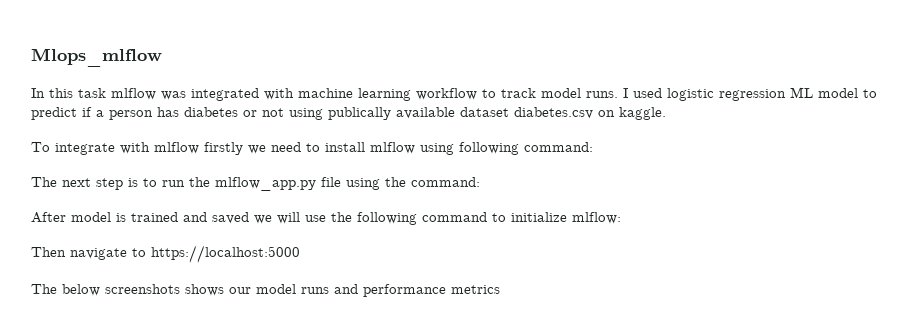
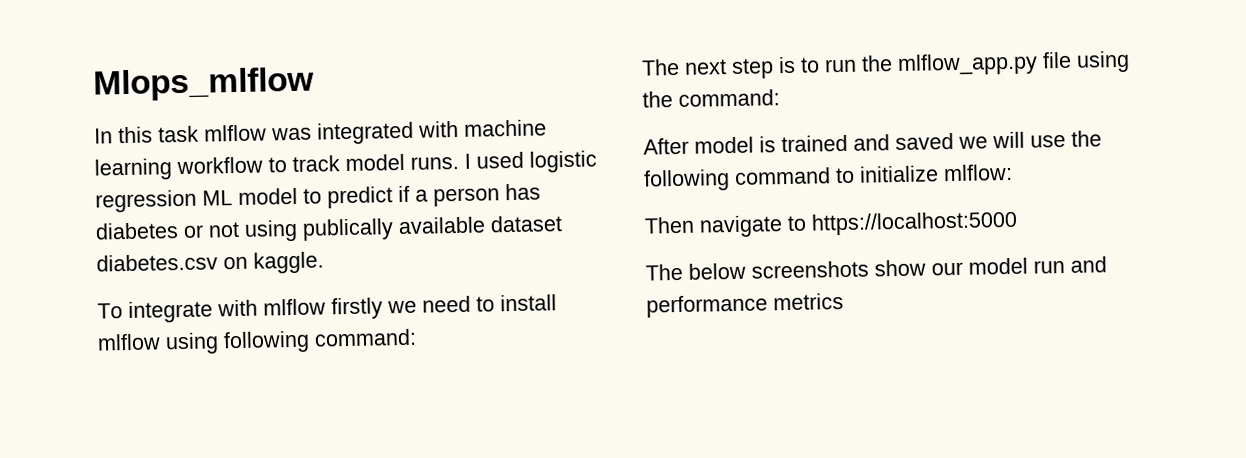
[185,284,224,296] shows -> [874,259,926,277] show
[301,287,329,294] runs -> [1033,259,1065,274] run

